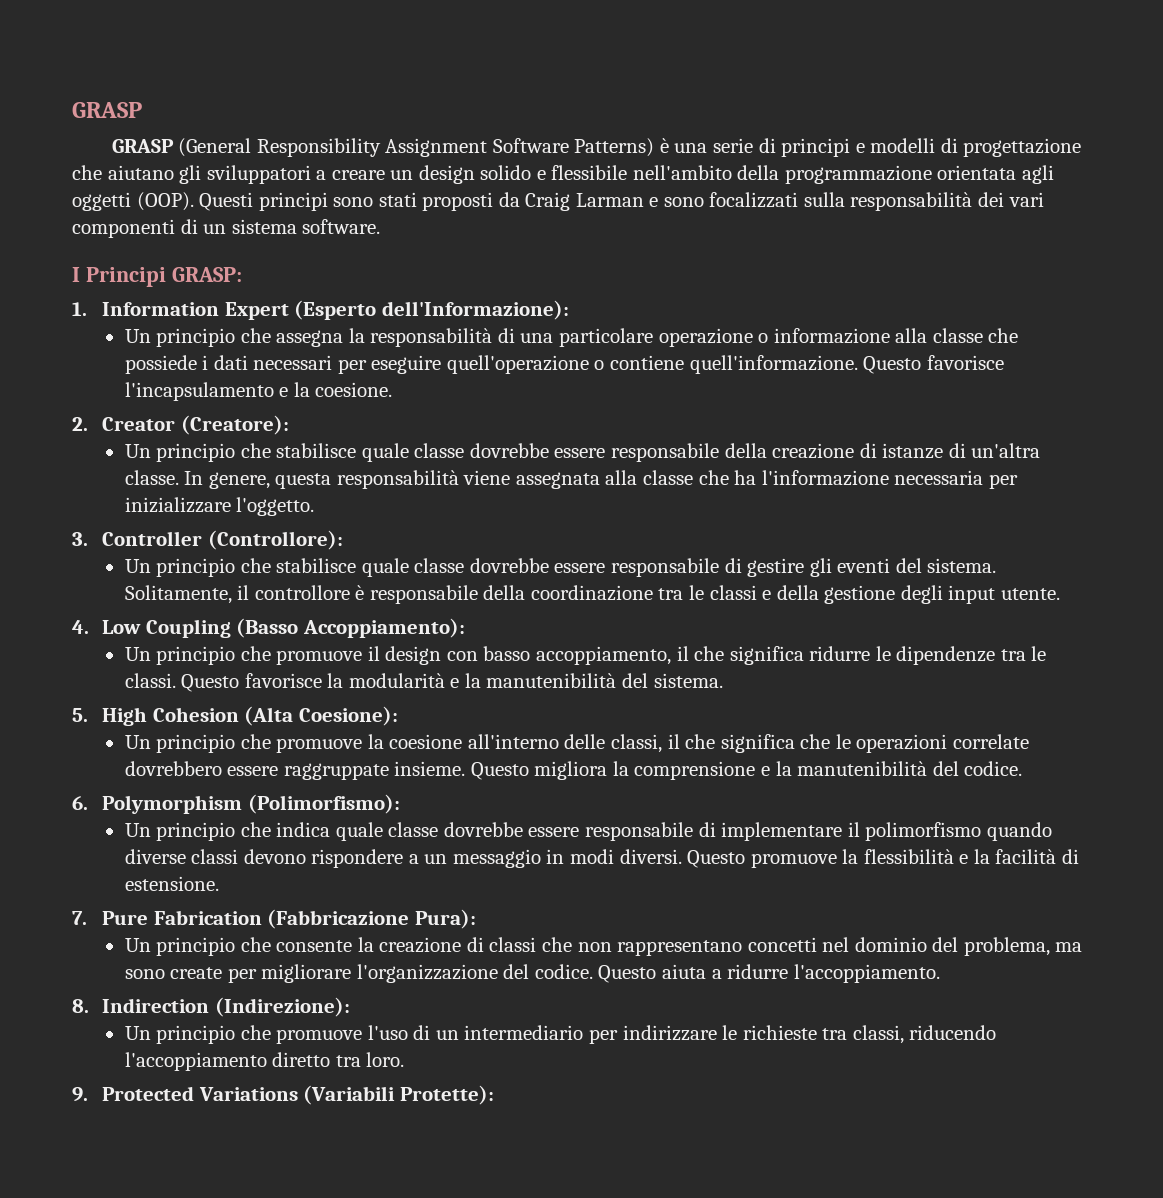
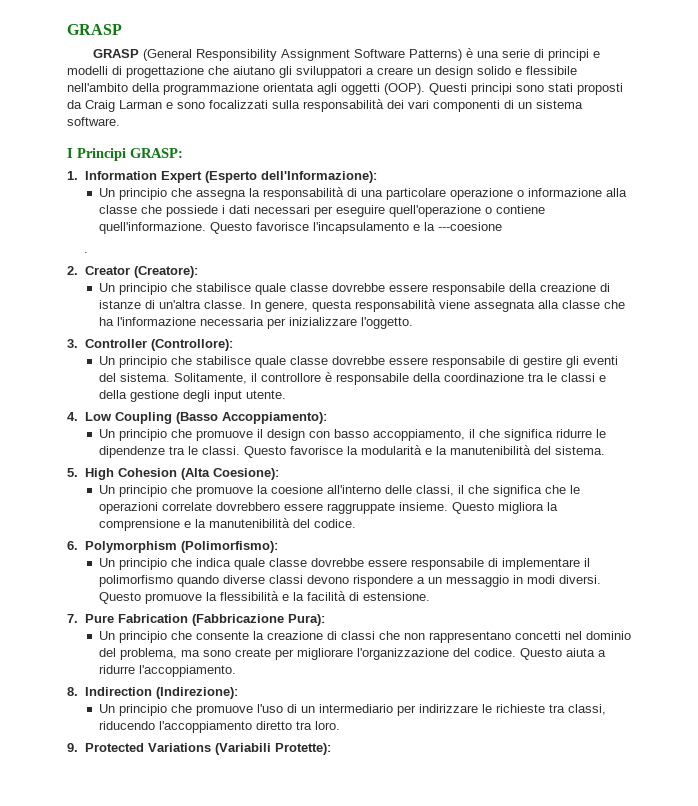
[315,382,393,397] coesione. -> [437,222,502,231] [84,252,89,253] ---coesione // .

